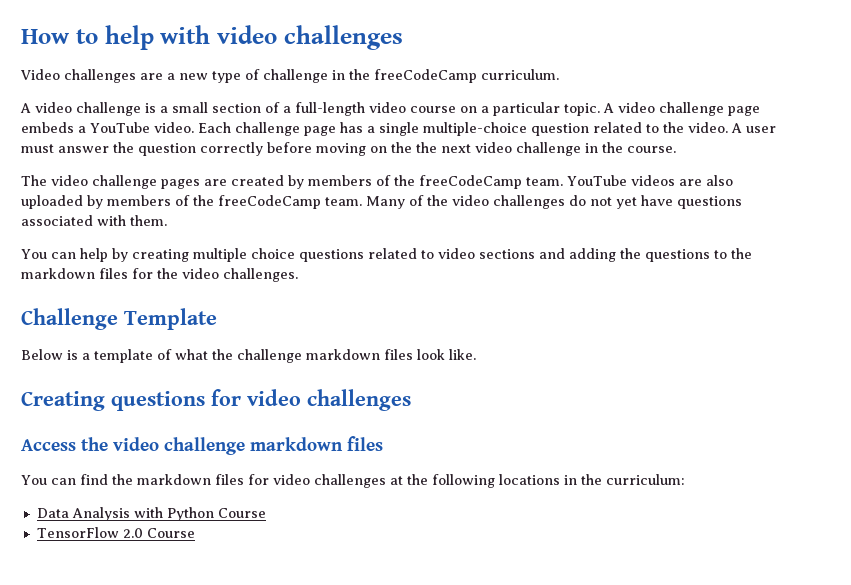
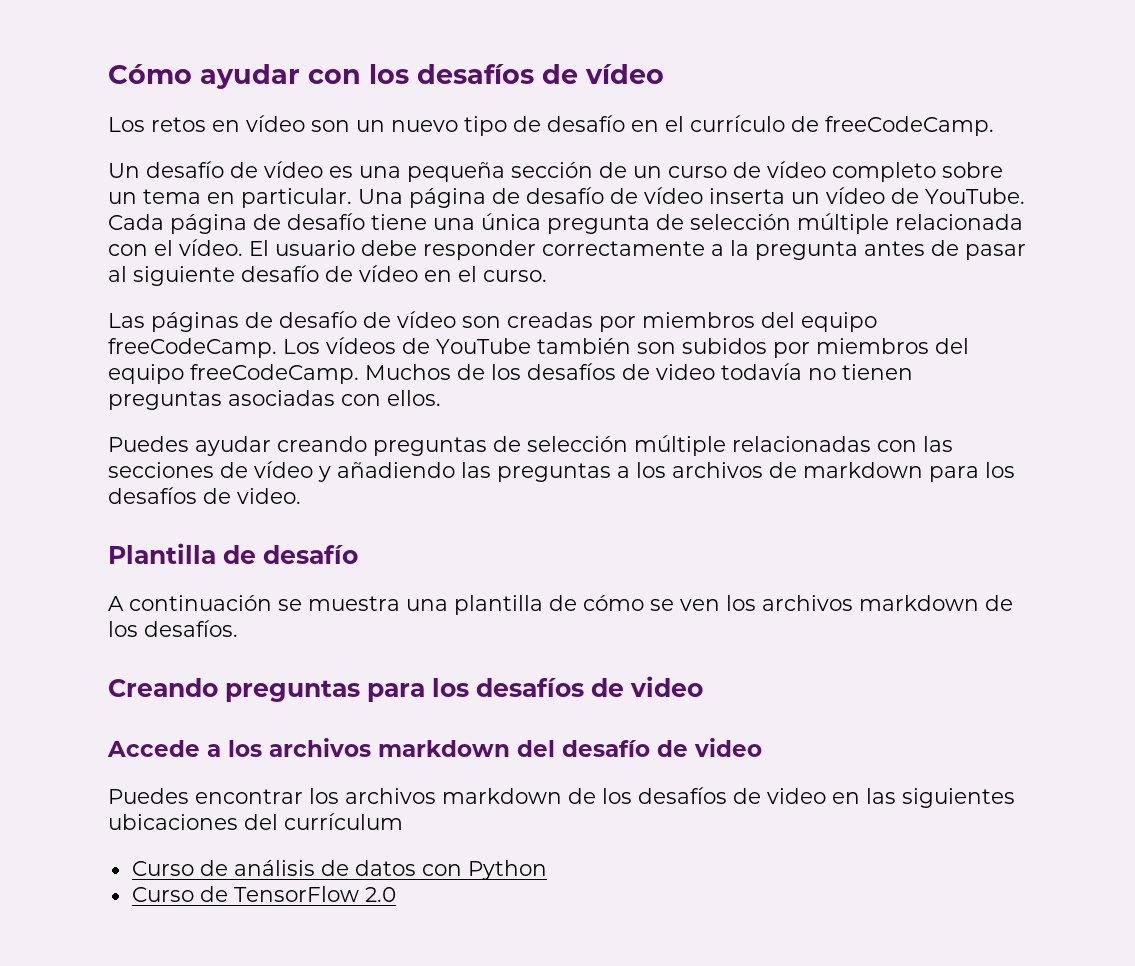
[21,25,403,50] [20,69,559,83] [20,102,760,116] [21,122,776,136] [21,142,676,156] [21,175,733,189] [21,195,742,209] [21,215,167,226] [21,248,752,262] [21,268,298,282] [21,308,217,330] [21,349,476,363] [21,389,411,411] [21,436,383,455] [21,474,685,488] [36,507,266,521] How to help with video challenges // Video challenges are a new type of challenge in the freeCodeCamp curriculum. // A video challenge is a small section of a full-length video course on a particular topic. A video challenge page embeds a YouTube video. Each challenge page has a single multiple-choice question related to the video. A user must answer the question correctly before moving on the the next video challenge in the course. // The video challenge pages are created by members of the freeCodeCamp team. YouTube videos are also uploaded by members of the freeCodeCamp team. Many of the video challenges do not yet have questions associated with them. // You can help by creating multiple choice questions related to video sections and adding the questions to the markdown files for the video challenges. // Challenge Template // Below is a template of what the challenge markdown files look like. // Creating questions for video challenges // Access the video challenge markdown files // You can find the markdown files for video challenges at the following locations in the curriculum: // Data Analysis with Python Course // -> [108,64,664,89] [108,115,994,136] [108,161,1003,182] [108,187,1025,208] [108,213,1023,234] [108,239,1026,260] [108,265,547,286] [108,311,877,332] [108,337,969,358] [108,363,913,384] [108,390,441,410] [108,435,953,456] [108,461,1015,482] [108,487,301,504] [108,543,358,564] [108,595,1013,615] [108,620,238,637] [108,676,703,702] [107,738,762,757] [108,787,1015,808] [108,813,403,830] [131,860,547,880] [131,886,228,902] Cómo ayudar con los desafíos de vídeo // Los retos en vídeo son un nuevo tipo de desafío en el currículo de freeCodeCamp. // Un desafío de vídeo es una pequeña sección de un curso de vídeo completo sobre un tema en particular. Una página de desafío de vídeo inserta un vídeo de YouTube. Cada página de desafío tiene una única pregunta de selección múltiple relacionada con el vídeo. El usuario debe responder correctamente a la pregunta antes de pasar al siguiente desafío de vídeo en el curso. // Las páginas de desafío de vídeo son creadas por miembros del equipo freeCodeCamp. Los vídeos de YouTube también son subidos por miembros del equipo freeCodeCamp. Muchos de los desafíos de video todavía no tienen preguntas asociadas con ellos. // Puedes ayudar creando preguntas de selección múltiple relacionadas con las secciones de vídeo y añadiendo las preguntas a los archivos de markdown para los desafíos de video. // Plantilla de desafío // A continuación se muestra una plantilla de cómo se ven los archivos markdown de los desafíos. // Creando preguntas para los desafíos de video // Accede a los archivos markdown del desafío de video // Puedes encontrar los archivos markdown de los desafíos de video en las siguientes ubicaciones del currículum // Curso de análisis de datos con Python // Curso de
[146,528,195,538] Course -> (396, 894) none

